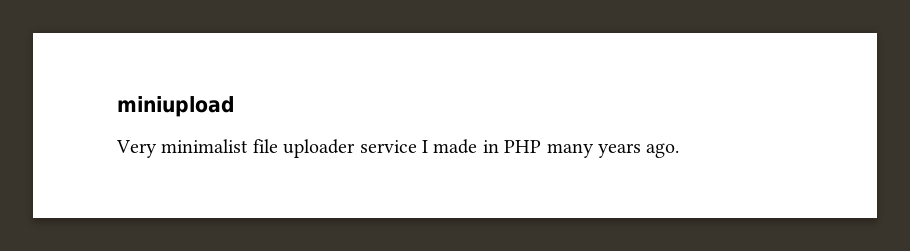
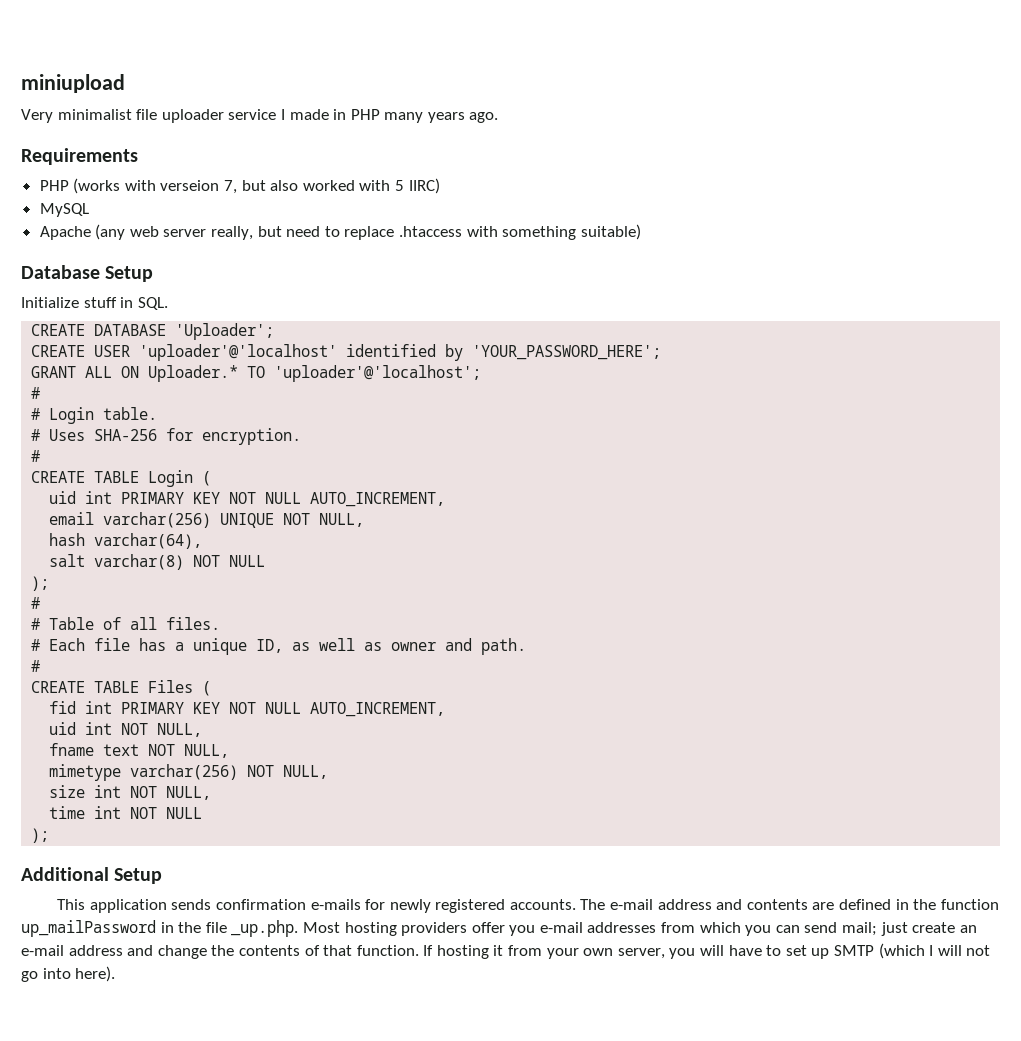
(680, 150) none -> [21,148,138,165] [39,178,440,194] [39,203,89,217] [39,224,641,240] [21,265,154,282] [21,297,168,310] [31,323,275,340] [31,344,662,361] [31,365,482,382] [31,387,41,399] [31,407,158,424] [31,428,302,445] [31,450,41,462] [31,470,212,487] [49,491,446,507] [49,512,365,528] [49,533,203,549] [49,554,266,570] [31,576,50,591] [31,597,41,609] [31,617,221,630] [31,638,527,655] [31,660,41,672] [31,680,212,696] [49,701,446,717] [49,722,203,737] [49,743,230,758] [49,764,329,781] [49,785,212,800] [49,806,203,819] [31,828,50,843] [21,867,163,884] [57,899,999,913] [21,920,977,937] [21,943,991,959] [21,966,116,982] // Requirements // PHP (works with verseion 7, but also worked with 5 IIRC) // MySQL // Apache (any web server really, but need to replace .htaccess with something suitable) // Database Setup // Initialize stuff in SQL. // CREATE DATABASE 'Uploader'; // CREATE USER 'uploader'@'localhost' identified by 'YOUR_PASSWORD_HERE'; // GRANT ALL ON Uploader.* TO 'uploader'@'localhost'; // # // # Login table. // # Uses SHA-256 for encryption. // # // CREATE TABLE Login ( // uid int PRIMARY KEY NOT NULL AUTO_INCREMENT, // email varchar(256) UNIQUE NOT NULL, // hash varchar(64), // salt varchar(8) NOT NULL // ); // # // # Table of all files. // # Each file has a unique ID, as well as owner and path. // # // CREATE TABLE Files ( // fid int PRIMARY KEY NOT NULL AUTO_INCREMENT, // uid int NOT NULL, // fname text NOT NULL, // mimetype varchar(256) NOT NULL, // size int NOT NULL, // time int NOT NULL // ); // Additional Setup // This application sends confirmation e-mails for newly registered accounts. The e-mail address and contents are defined in the function up_mailPassword in the file _up.php. Most hosting providers offer you e-mail addresses from which you can send mail; just create an e-mail address and change the contents of that function. If hosting it from your own server, you will have to set up SMTP (which I will not go into here).

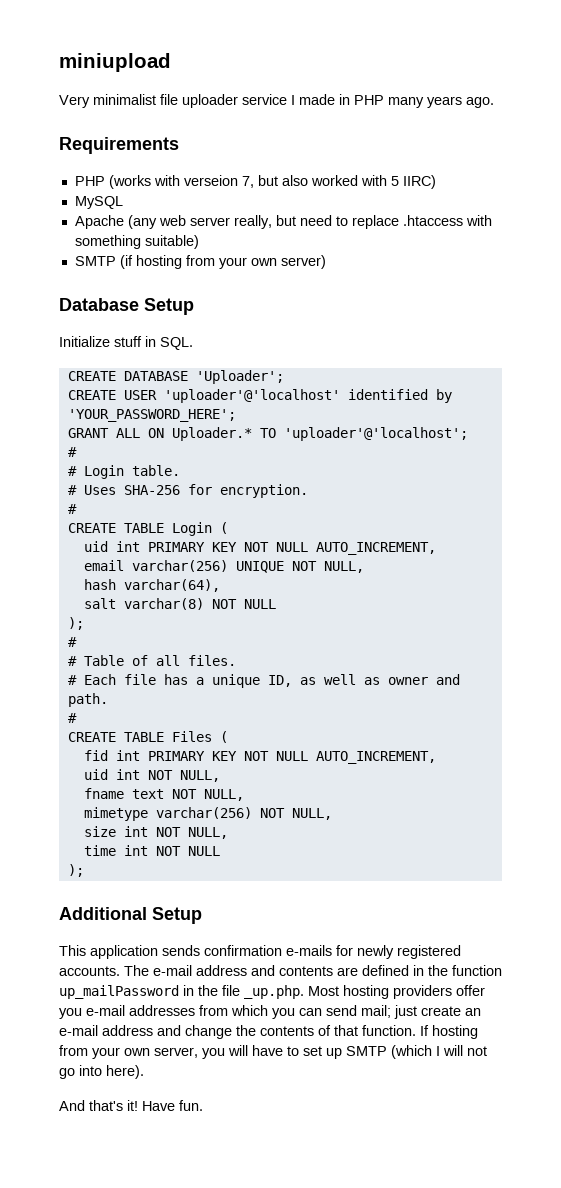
(641, 232) none -> [74,255,326,269] // SMTP (if hosting from your own server)
[493,945,504,956] it -> (478, 1032) none
(116, 974) none -> [59,1100,203,1111] // And that's it! Have fun.

